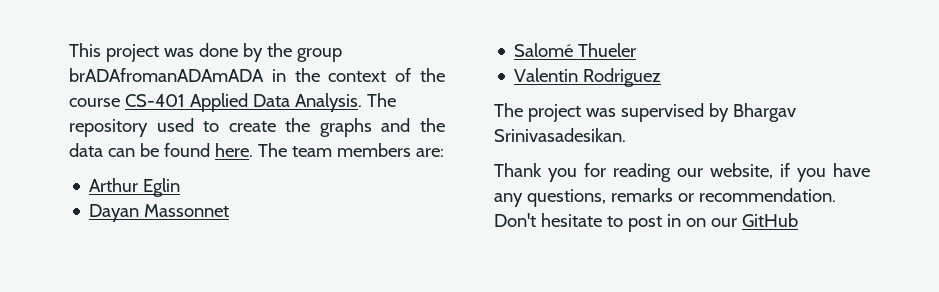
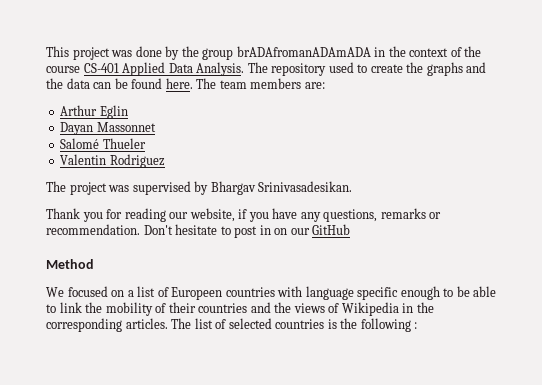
(798, 220) none -> [46,259,94,269] [46,286,497,300] [46,302,434,316] [46,318,418,332] // Method // We focused on a list of Europeen countries with language specific enough to be able to link the mobility of their countries and the views of Wikipedia in the corresponding articles. The list of selected countries is the following :

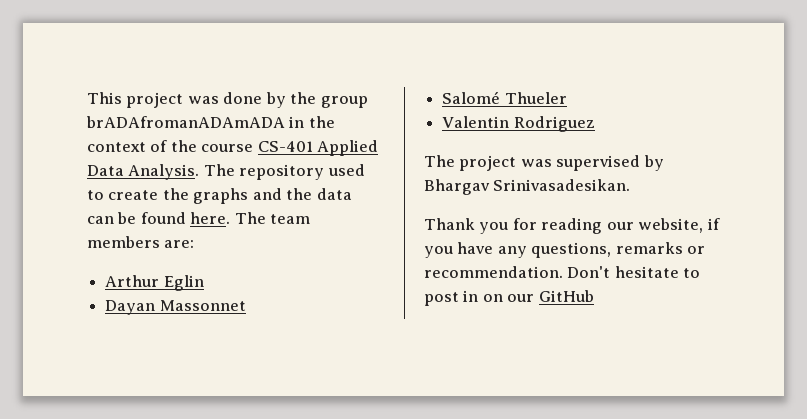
[46,259,94,269] [46,286,497,300] [46,302,434,316] [46,318,418,332] // Method // We focused on a list of Europeen countries with language specific enough to be able to link the mobility of their countries and the views of Wikipedia in the corresponding articles. The list of selected countries is the following : -> (594, 296) none

